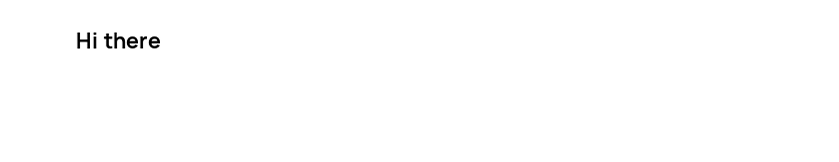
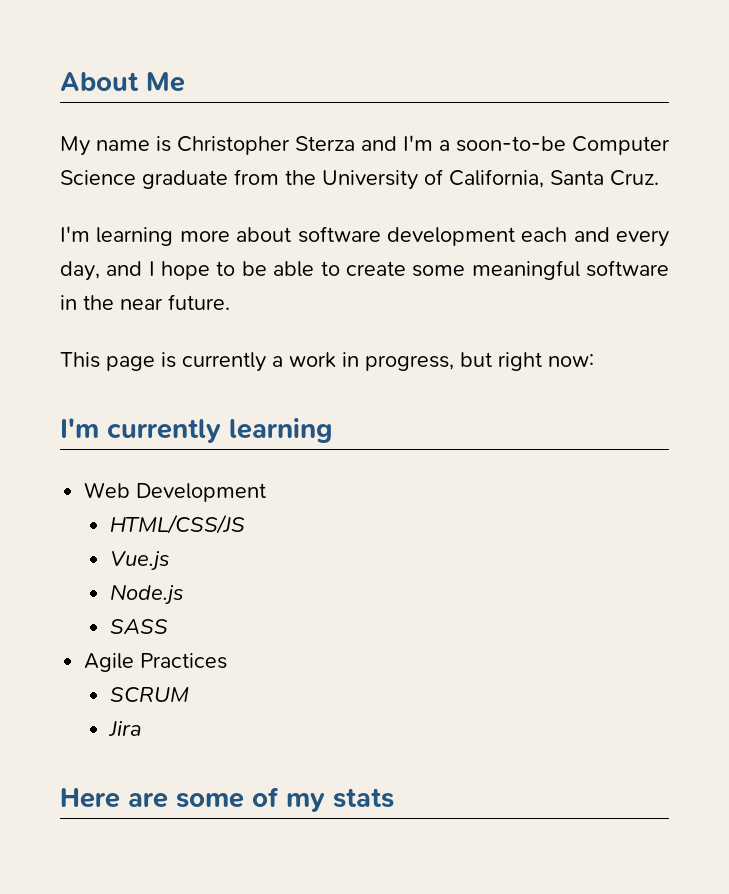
[75,32,161,49] Hi there -> [60,72,185,92] [60,135,670,156] [60,169,659,190] [60,226,669,247] [60,260,670,281] [60,294,230,310] [60,352,594,372] [60,418,333,443] [84,482,267,502] [110,514,246,534] [110,551,171,571] [110,584,185,605] [110,619,169,634] [84,653,228,672] [110,687,190,702] [108,721,142,737] [60,787,394,812] About Me // My name is Christopher Sterza and I'm a soon-to-be Computer Science graduate from the University of California, Santa Cruz. // I'm learning more about software development each and every day, and I hope to be able to create some meaningful software in the near future. // This page is currently a work in progress, but right now: // I'm currently learning // Web Development // HTML/CSS/JS // Vue.js // Node.js // SASS // Agile Practices // SCRUM // Jira // Here are some of my stats

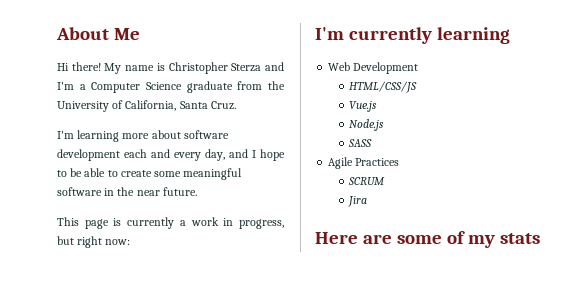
(185, 82) none -> [57,62,101,71] Hi there!
[456,136,566,152] soon-to-be -> (86, 87) none

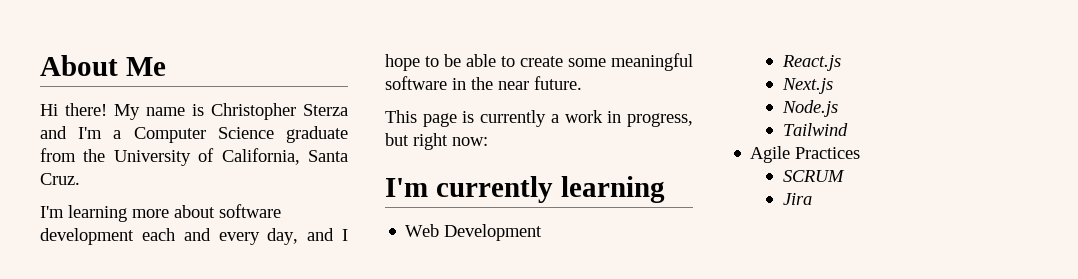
[349,81,418,93] [349,101,378,112] HTML/CSS/JS // Vue.js -> [781,55,841,71] [781,78,833,94] React.js // Next.js
[348,139,373,147] SASS -> [782,123,848,136] Tailwind
[315,231,540,248] // Here are some of my stats -> (812, 199) none

